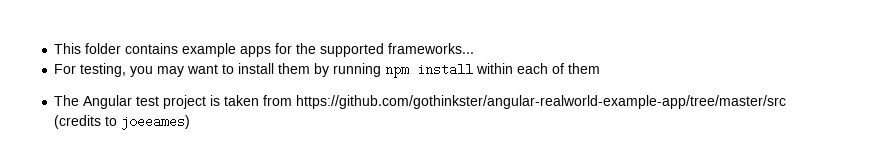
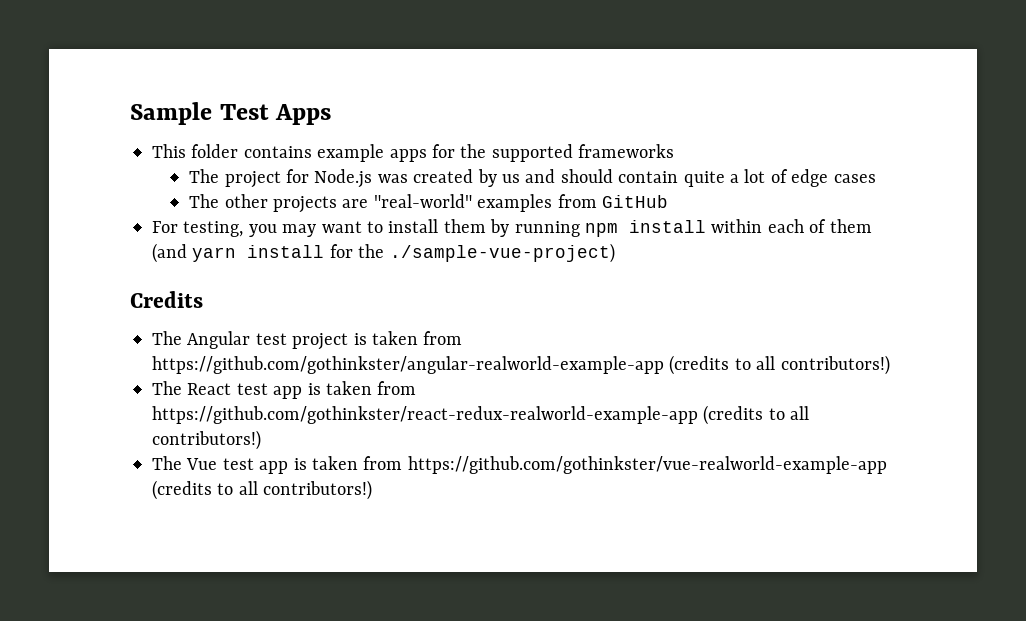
(54, 48) none -> [130,102,332,125] Sample Test Apps //
[388,43,475,54] frameworks... -> [578,144,675,158] [189,169,876,188] [189,194,668,213] frameworks // The project for Node.js was created by us and should contain quite a lot of edge cases // The other projects are "real-world" examples from GitHub
(601, 68) none -> [152,243,615,263] [130,291,203,308] (and yarn install for the ./sample-vue-project) // Credits
[296,95,787,109] [54,115,191,130] https://github.com/gothinkster/angular-realworld-example-app/tree/master/src (credits to joeeames) -> [152,355,890,375] [152,381,417,399] [152,405,810,425] [152,430,261,450] [152,456,887,474] [152,480,373,500] https://github.com/gothinkster/angular-realworld-example-app (credits to all contributors!) // The React test app is taken from https://github.com/gothinkster/react-redux-realworld-example-app (credits to all contributors!) // The Vue test app is taken from https://github.com/gothinkster/vue-realworld-example-app (credits to all contributors!)

